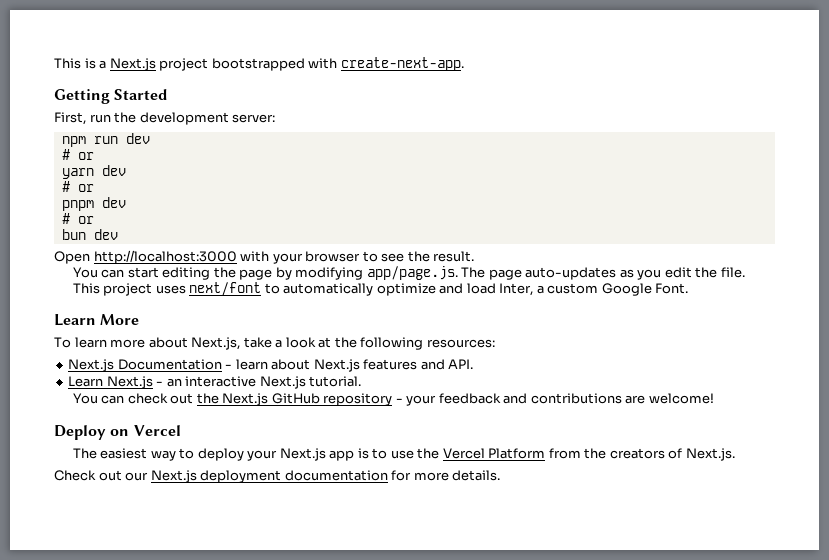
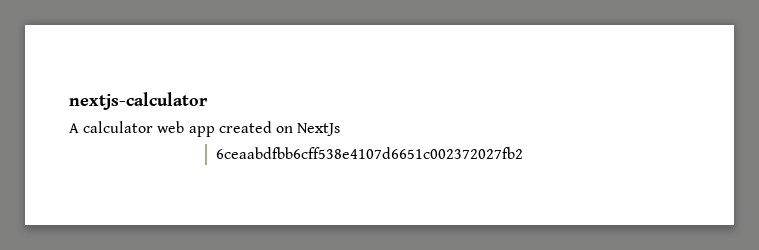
[54,57,464,71] [54,89,168,104] [54,112,276,125] [61,133,150,147] [61,149,94,160] [61,165,126,179] [61,181,94,192] [61,197,126,211] [61,213,94,224] [61,229,118,240] [54,250,475,264] [72,266,745,280] [72,282,689,296] [54,314,140,326] [54,337,495,350] [68,359,474,372] [68,376,362,389] [72,393,714,406] [54,425,181,440] [72,448,735,461] [54,470,501,483] This is a Next.js project bootstrapped with create-next-app. // Getting Started // First, run the development server: // npm run dev // # or // yarn dev // # or // pnpm dev // # or // bun dev // Open http://localhost:3000 with your browser to see the result. // You can start editing the page by modifying app/page.js. The page auto-updates as you edit the file. // This project uses next/font to automatically optimize and load Inter, a custom Google Font. // Learn More // To learn more about Next.js, take a look at the following resources: // Next.js Documentation - learn about Next.js features and API. // Learn Next.js - an interactive Next.js tutorial. // You can check out the Next.js GitHub repository - your feedback and contributions are welcome! // Deploy on Vercel // The easiest way to deploy your Next.js app is to use the Vercel Platform from the creators of Next.js. // Check out our Next.js deployment documentation for more details. -> [69,92,208,110] [69,121,341,137] [215,147,523,159] nextjs-calculator // A calculator web app created on NextJs // 6ceaabdfbb6cff538e4107d6651c002372027fb2

